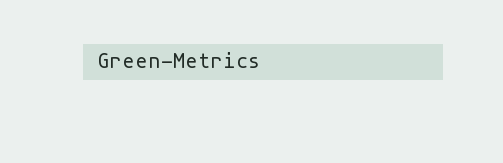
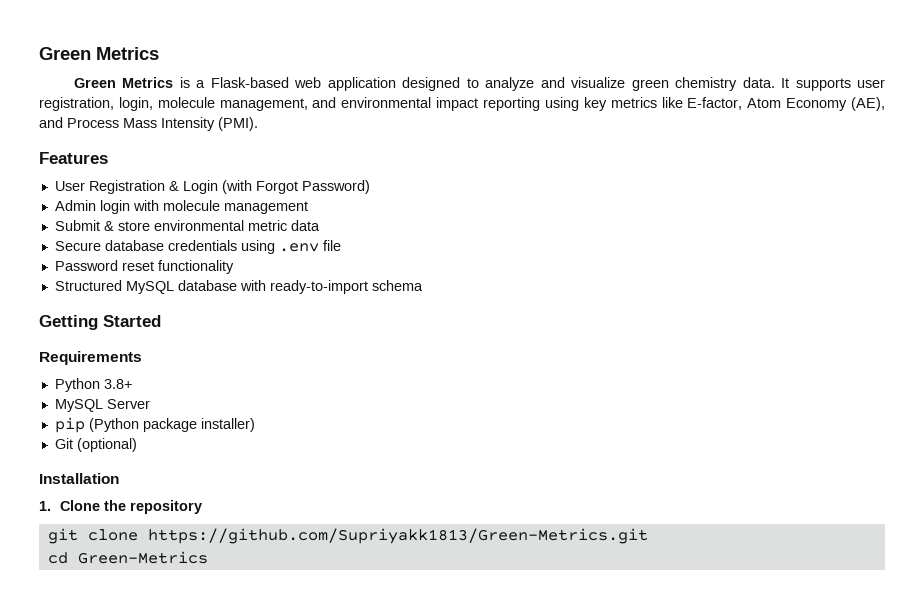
(96, 60) none -> [39,47,159,60] [73,77,885,91] [39,97,886,111] [39,117,258,131] [39,152,108,164] [54,180,370,194] [54,200,308,214] [54,220,320,231] [54,240,341,254] [54,260,234,274] [54,280,423,294] [39,315,161,330] [39,351,142,365] [54,378,132,392] [54,399,150,412] [54,417,255,433] [54,438,137,452] [39,473,119,484] [39,500,202,514] [47,528,648,544] [47,552,68,564] Green Metrics // Green Metrics is a Flask-based web application designed to analyze and visualize green chemistry data. It supports user registration, login, molecule management, and environmental impact reporting using key metrics like E-factor, Atom Economy (AE), and Process Mass Intensity (PMI). // Features // User Registration & Login (with Forgot Password) // Admin login with molecule management // Submit & store environmental metric data // Secure database credentials using .env file // Password reset functionality // Structured MySQL database with ready-to-import schema // Getting Started // Requirements // Python 3.8+ // MySQL Server // pip (Python package installer) // Git (optional) // Installation // 1. Clone the repository // git clone https://github.com/Supriyakk1813/Green-Metrics.git // cd

